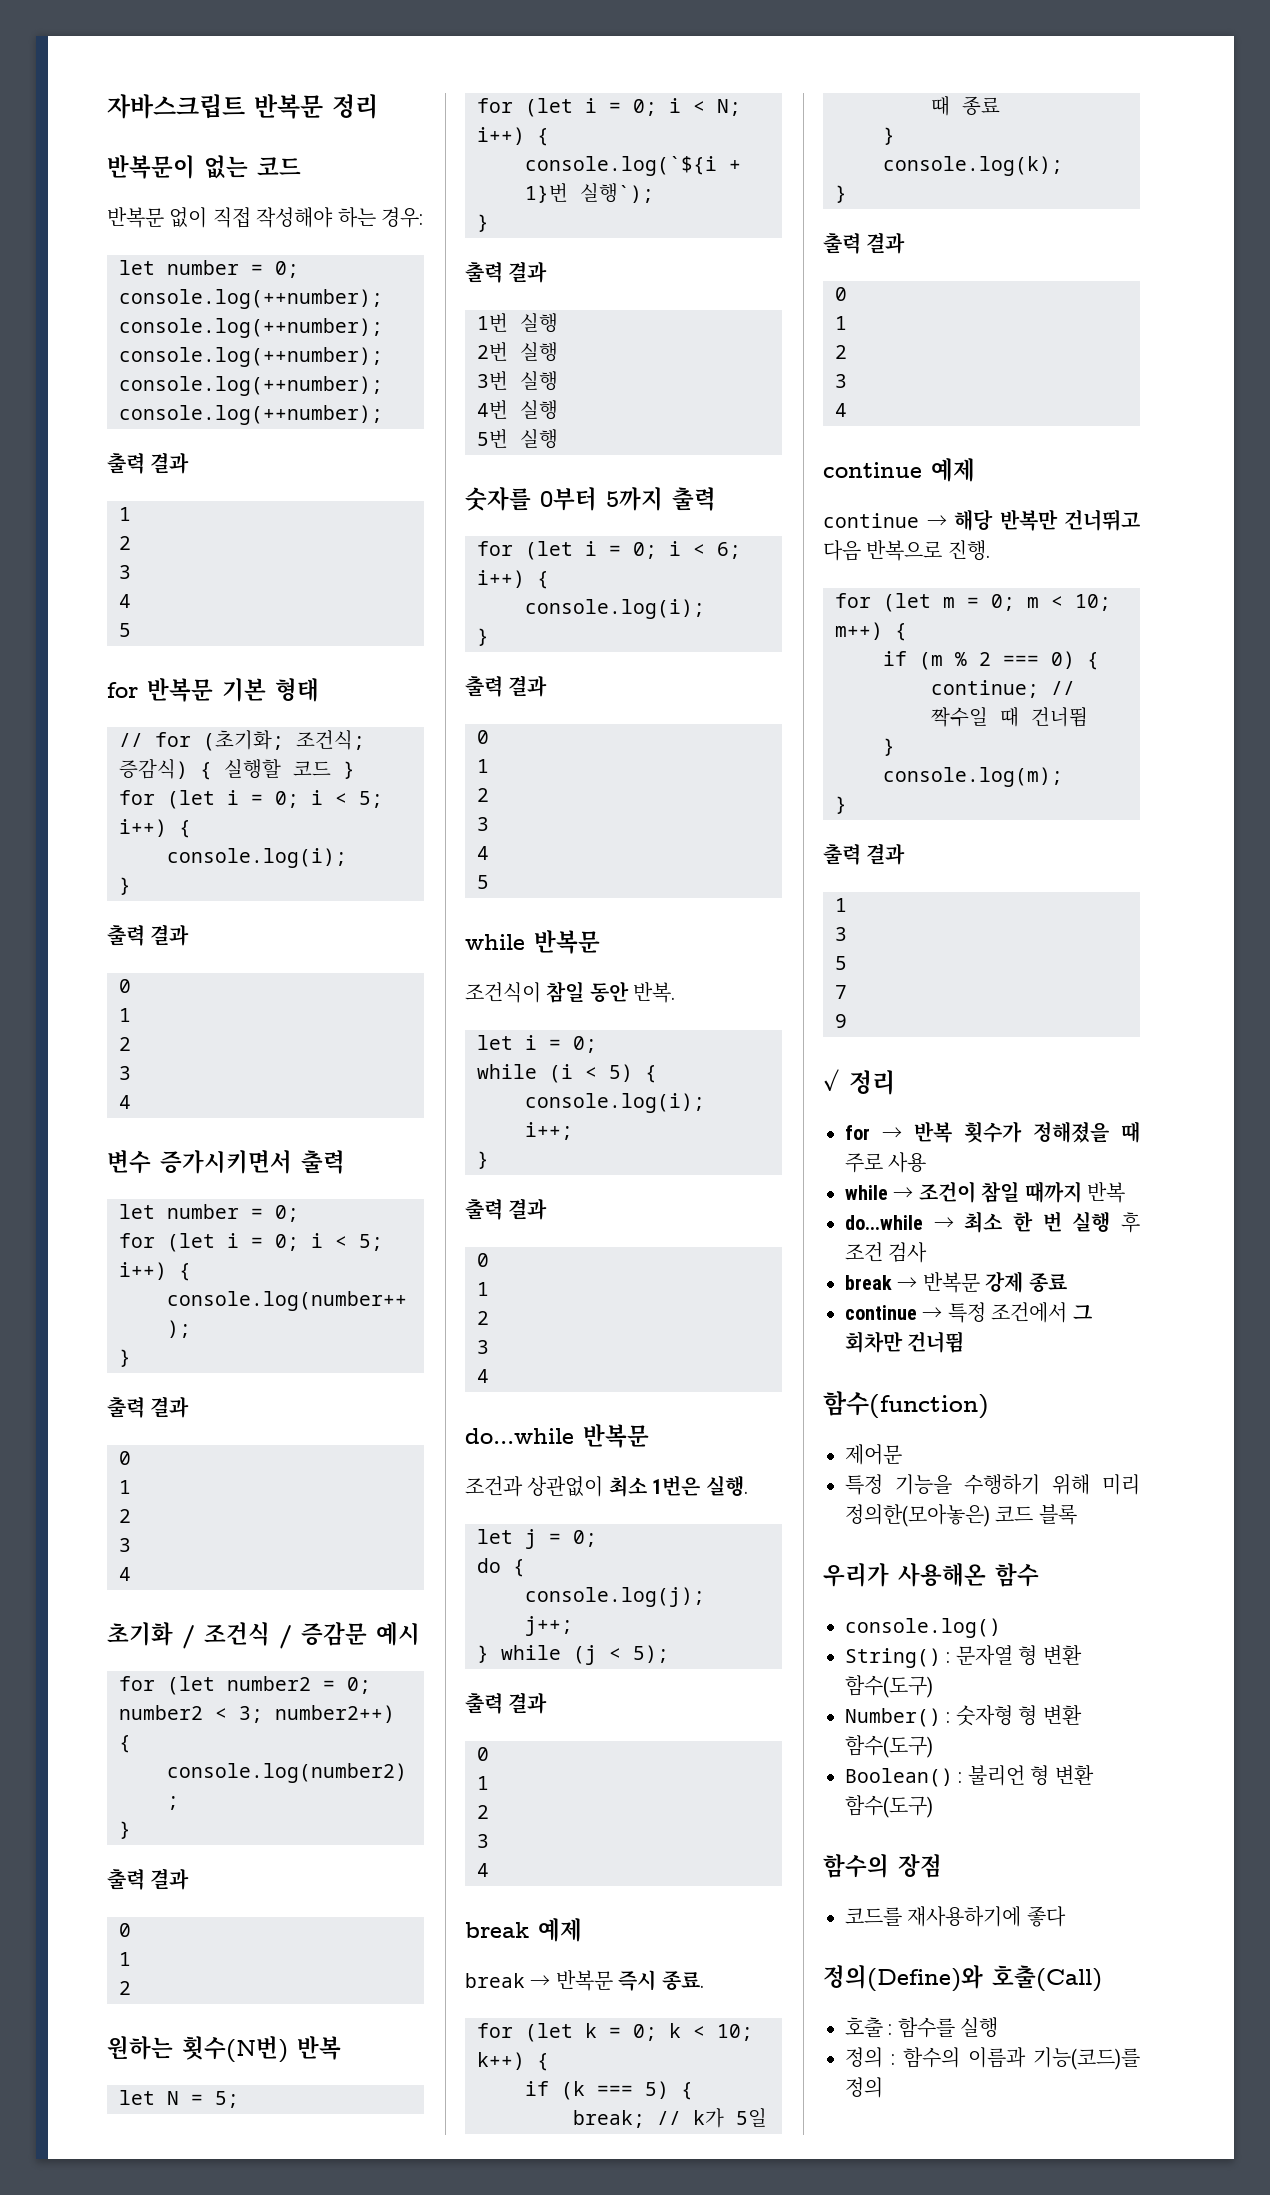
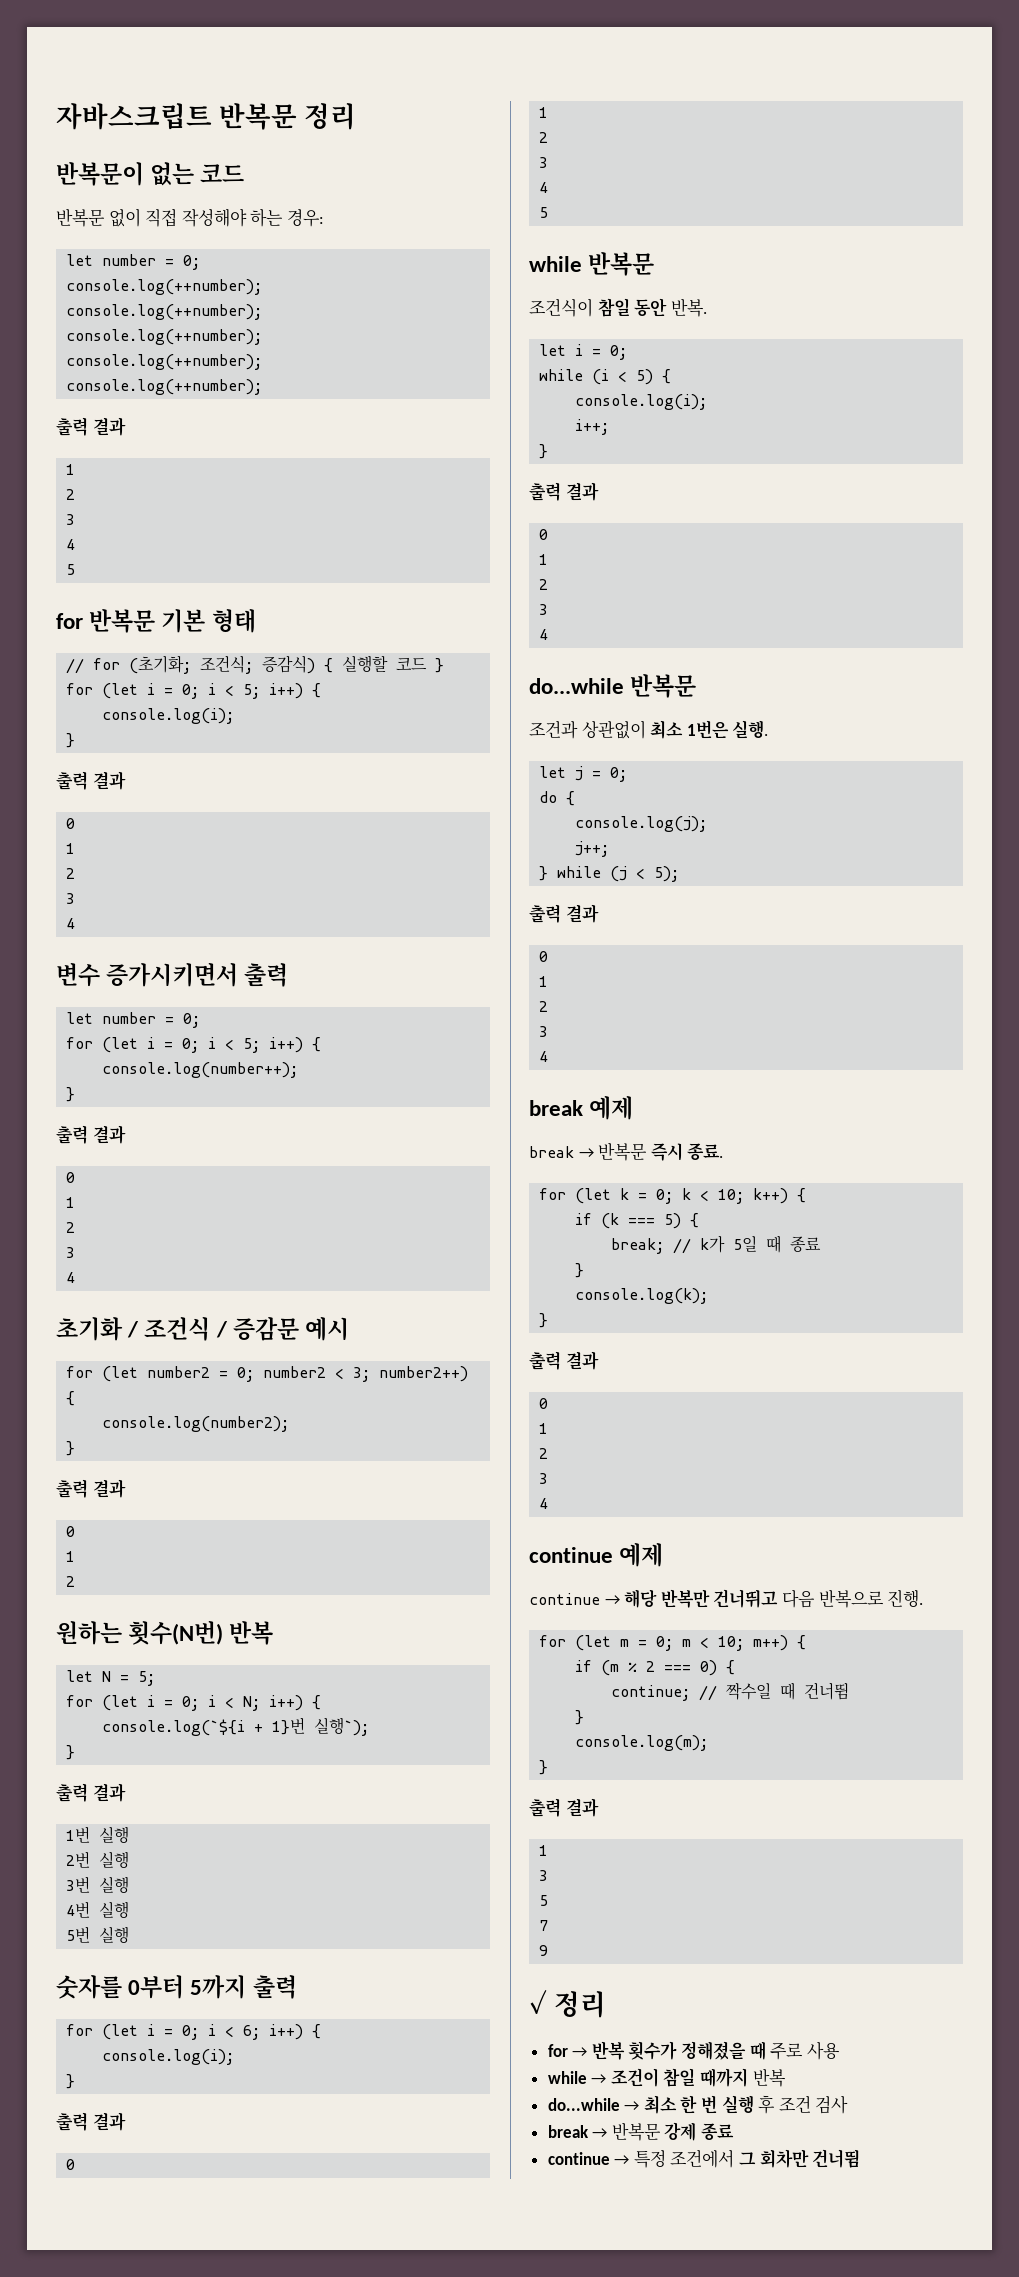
[823,1391,989,1419] [845,1444,902,1465] [845,1474,1140,1495] [845,1504,1077,1527] [823,1563,1039,1587] [845,1618,1001,1638] [845,1645,1082,1668] [845,1675,933,1698] [845,1705,1082,1727] [845,1735,933,1758] [845,1765,1094,1787] [845,1795,933,1818] [823,1854,942,1878] [845,1906,1066,1927] [823,1965,1102,1992] [845,2017,999,2038] [845,2047,1140,2070] [845,2077,883,2098] // 함수(function) // 제어문 // 특정 기능을 수행하기 위해 미리 정의한(모아놓은) 코드 블록 // 우리가 사용해온 함수 // console.log() // String() : 문자열 형 변환 함수(도구) // Number() : 숫자형 형 변환 함수(도구) // Boolean() : 불리언 형 변환 함수(도구) // 함수의 장점 // 코드를 재사용하기에 좋다 // 정의(Define)와 호출(Call) // 호출 : 함수를 실행 // 정의 : 함수의 이름과 기능(코드)를 정의 -> (861, 2158) none

